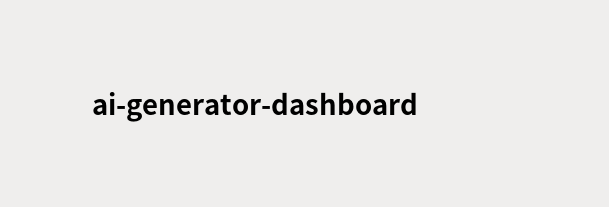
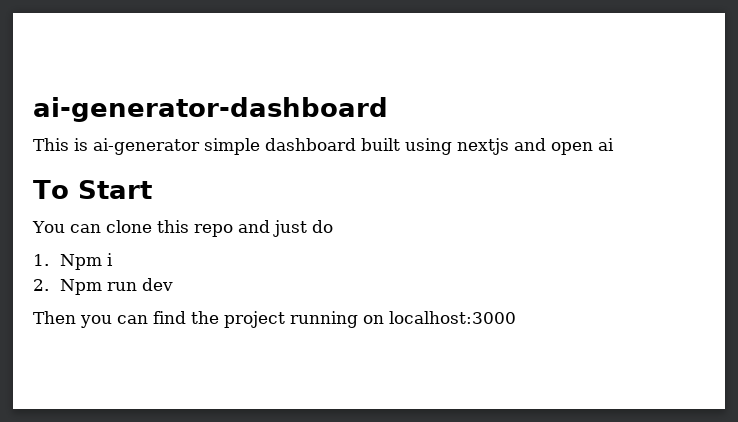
(418, 107) none -> [33,138,614,155] [33,180,152,199] [32,220,333,237] [33,253,113,270] [33,278,173,295] [33,311,516,328] // This is ai-generator simple dashboard built using nextjs and open ai // To Start // You can clone this repo and just do // 1. Npm i // 2. Npm run dev // Then you can find the project running on localhost:3000

